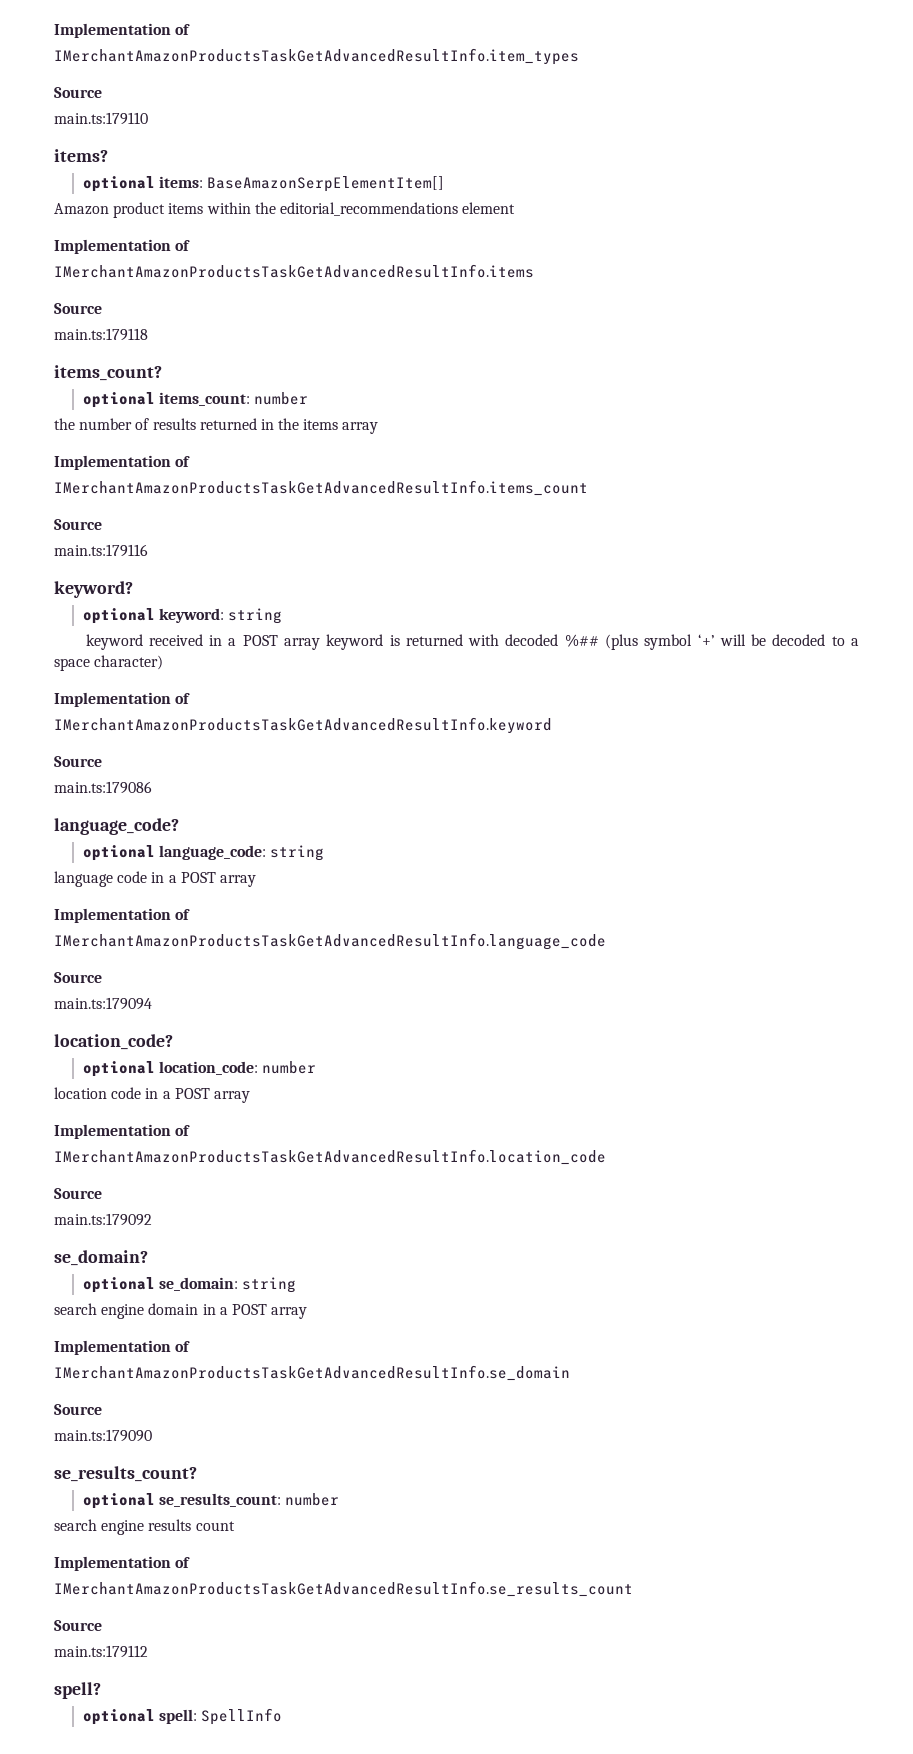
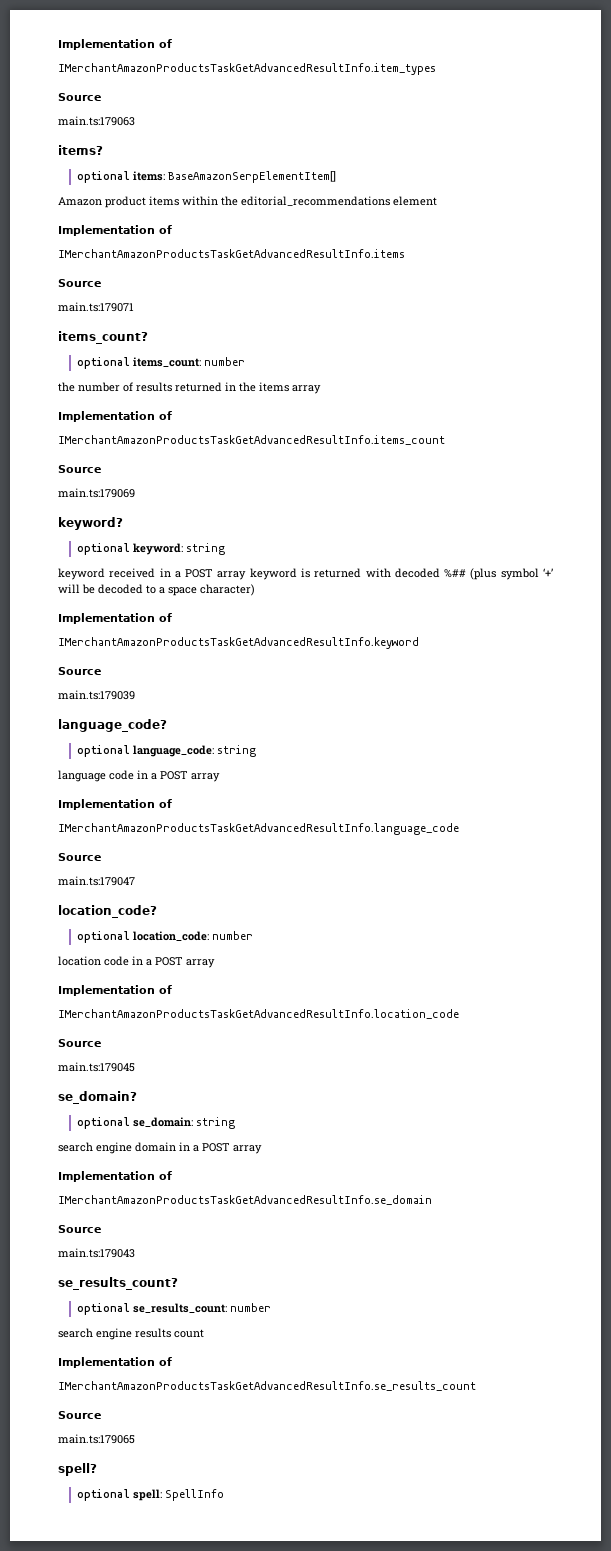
[54,112,148,125] main.ts:179110 -> [58,116,135,126] main.ts:179063
[54,328,148,341] main.ts:179118 -> [58,302,134,312] main.ts:179071
[54,544,148,557] main.ts:179116 -> [58,488,135,498] main.ts:179069
[54,781,152,794] main.ts:179086 -> [58,690,135,700] main.ts:179039
[54,997,152,1010] main.ts:179094 -> [58,876,135,886] main.ts:179047
[54,1213,152,1226] main.ts:179092 -> [58,1062,135,1072] main.ts:179045
[54,1429,152,1442] main.ts:179090 -> [58,1248,135,1258] main.ts:179043
[54,1645,148,1658] main.ts:179112 -> [58,1434,135,1444] main.ts:179065

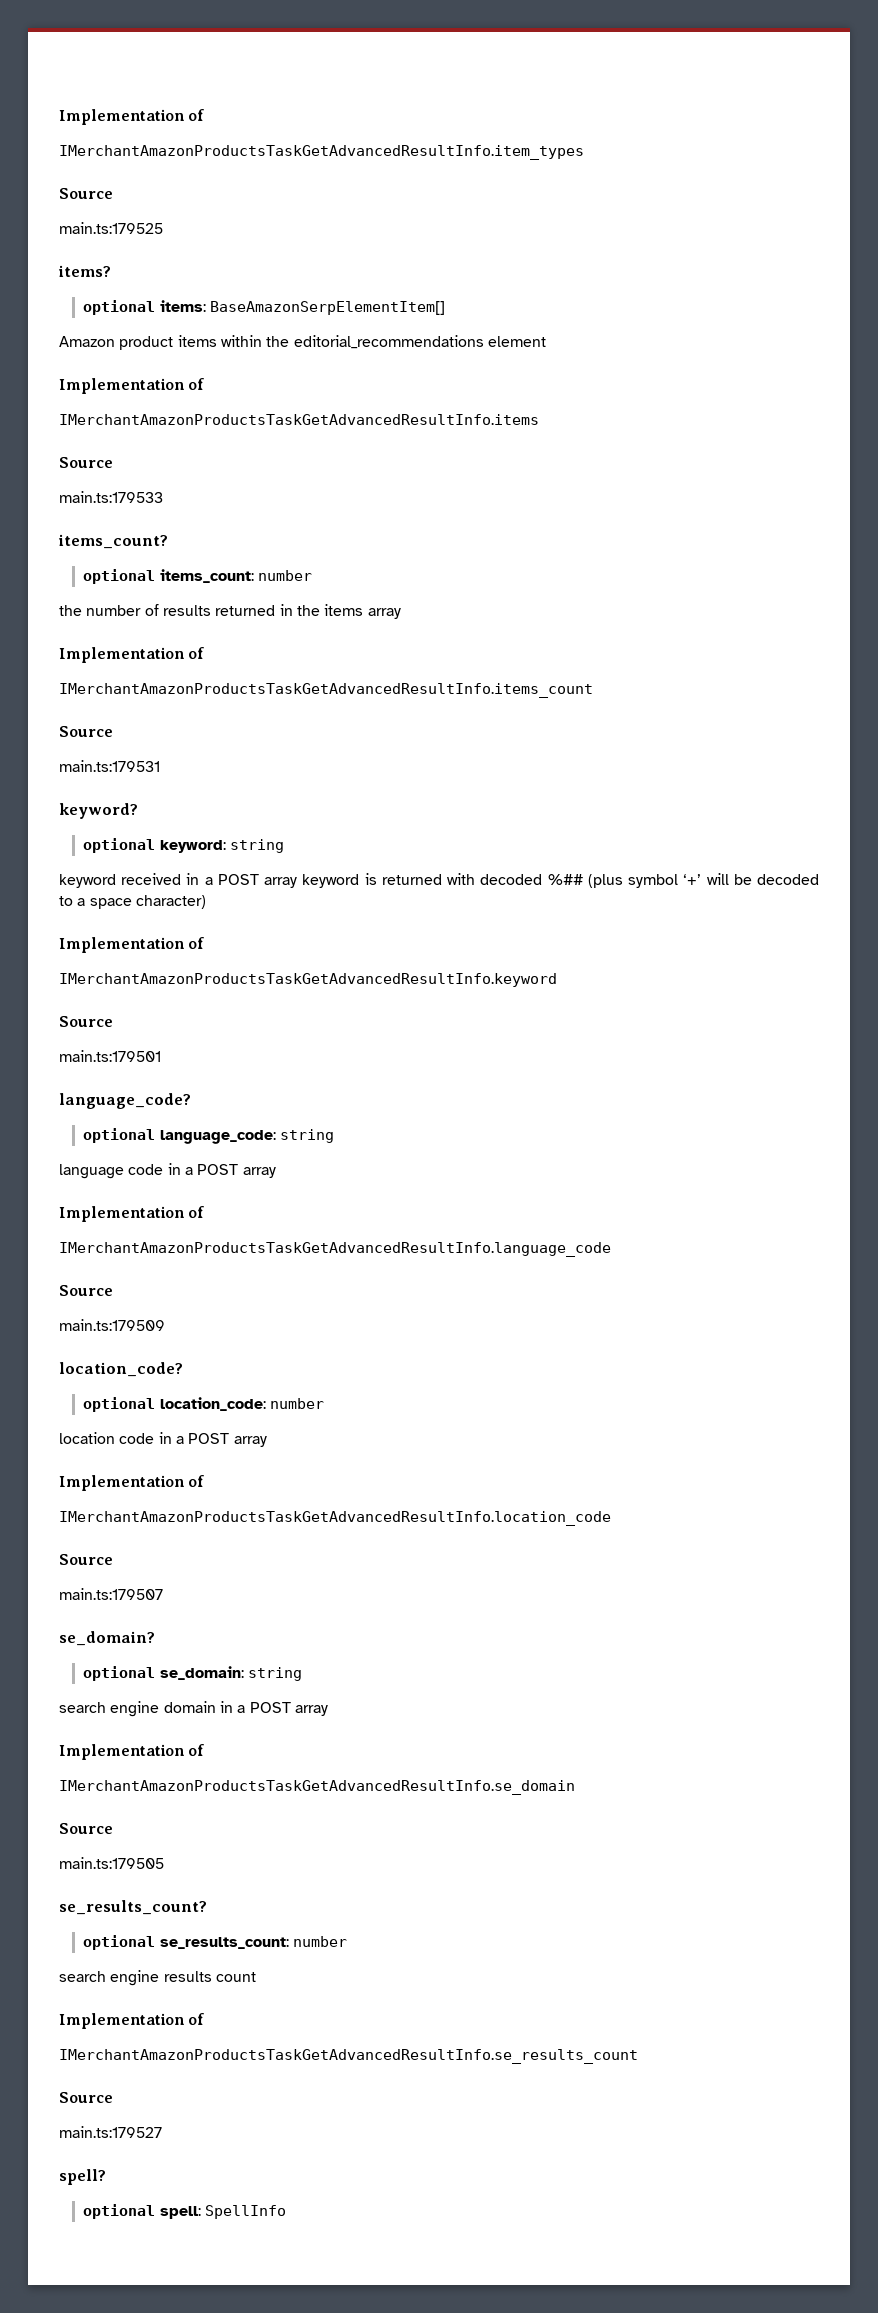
[58,116,135,126] main.ts:179063 -> [59,222,163,234] main.ts:179525
[58,302,134,312] main.ts:179071 -> [59,491,163,503] main.ts:179533
[58,488,135,498] main.ts:179069 -> [59,760,160,772] main.ts:179531
[58,690,135,700] main.ts:179039 -> [59,1050,161,1062] main.ts:179501
[58,876,135,886] main.ts:179047 -> [59,1319,165,1331] main.ts:179509
[58,1062,135,1072] main.ts:179045 -> [59,1588,163,1600] main.ts:179507
[58,1248,135,1258] main.ts:179043 -> [59,1857,164,1869] main.ts:179505
[58,1434,135,1444] main.ts:179065 -> [59,2126,162,2138] main.ts:179527

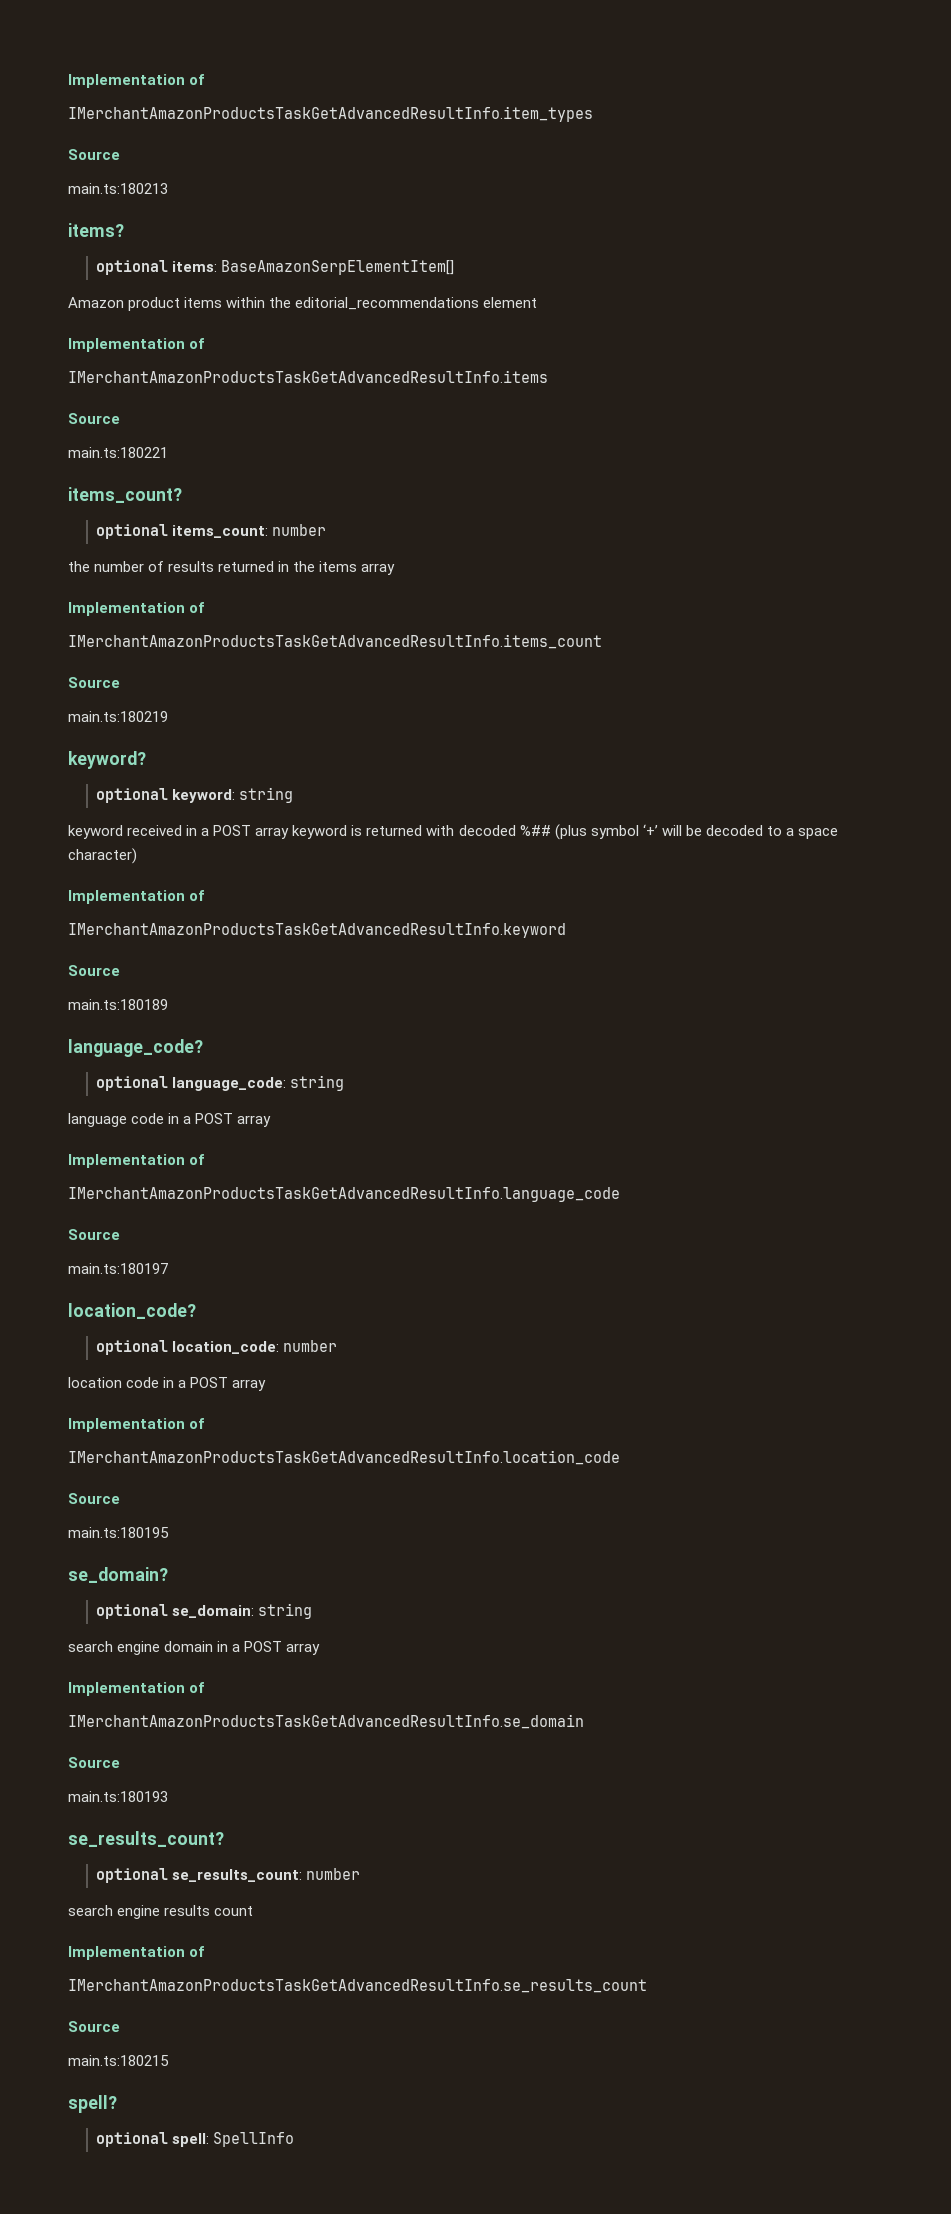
[59,222,163,234] main.ts:179525 -> [68,183,168,194] main.ts:180213
[59,491,163,503] main.ts:179533 -> [68,447,168,458] main.ts:180221
[59,760,160,772] main.ts:179531 -> [68,711,168,722] main.ts:180219
[59,1050,161,1062] main.ts:179501 -> [68,999,168,1010] main.ts:180189
[59,1319,165,1331] main.ts:179509 -> [68,1263,168,1274] main.ts:180197
[59,1588,163,1600] main.ts:179507 -> [68,1527,169,1538] main.ts:180195
[59,1857,164,1869] main.ts:179505 -> [68,1791,168,1802] main.ts:180193
[59,2126,162,2138] main.ts:179527 -> [68,2055,169,2066] main.ts:180215

